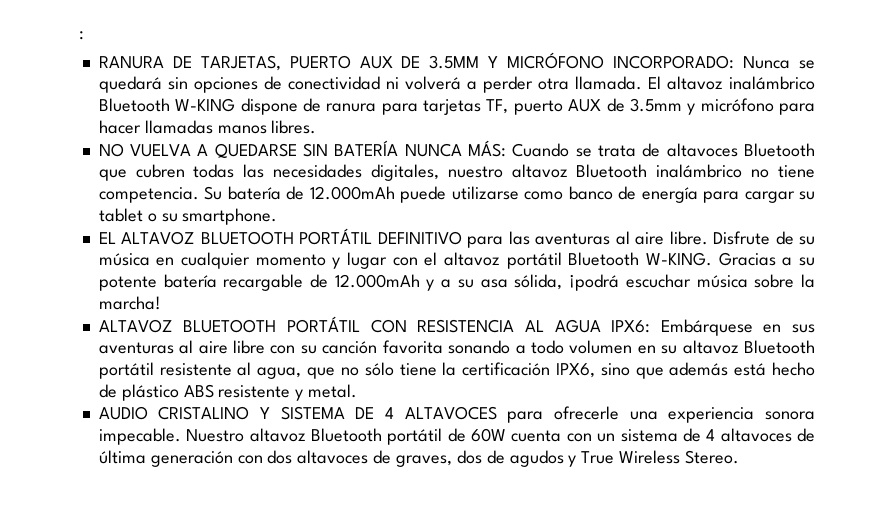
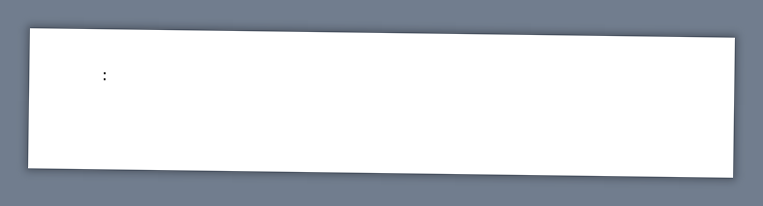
[98,52,815,71] [98,76,815,93] [98,98,816,115] [98,120,317,134] [98,140,815,158] [98,164,815,181] [98,186,815,203] [98,208,278,225] [98,228,815,248] [98,252,815,269] [98,274,815,291] [98,296,161,310] [98,316,815,336] [98,340,815,354] [98,362,816,379] [98,384,358,401] [98,406,815,423] [98,428,816,445] [98,450,739,467] // RANURA DE TARJETAS, PUERTO AUX DE 3.5MM Y MICRÓFONO INCORPORADO: Nunca se quedará sin opciones de conectividad ni volverá a perder otra llamada. El altavoz inalámbrico Bluetooth W-KING dispone de ranura para tarjetas TF, puerto AUX de 3.5mm y micrófono para hacer llamadas manos libres. // NO VUELVA A QUEDARSE SIN BATERÍA NUNCA MÁS: Cuando se trata de altavoces Bluetooth que cubren todas las necesidades digitales, nuestro altavoz Bluetooth inalámbrico no tiene competencia. Su batería de 12.000mAh puede utilizarse como banco de energía para cargar su tablet o su smartphone. // EL ALTAVOZ BLUETOOTH PORTÁTIL DEFINITIVO para las aventuras al aire libre. Disfrute de su música en cualquier momento y lugar con el altavoz portátil Bluetooth W-KING. Gracias a su potente batería recargable de 12.000mAh y a su asa sólida, ¡podrá escuchar música sobre la marcha! // ALTAVOZ BLUETOOTH PORTÁTIL CON RESISTENCIA AL AGUA IPX6: Embárquese en sus aventuras al aire libre con su canción favorita sonando a todo volumen en su altavoz Bluetooth portátil resistente al agua, que no sólo tiene la certificación IPX6, sino que además está hecho de plástico ABS resistente y metal. // AUDIO CRISTALINO Y SISTEMA DE 4 ALTAVOCES para ofrecerle una experiencia sonora impecable. Nuestro altavoz Bluetooth portátil de 60W cuenta con un sistema de 4 altavoces de última generación con dos altavoces de graves, dos de agudos y True Wireless Stereo. -> (108, 76) none

